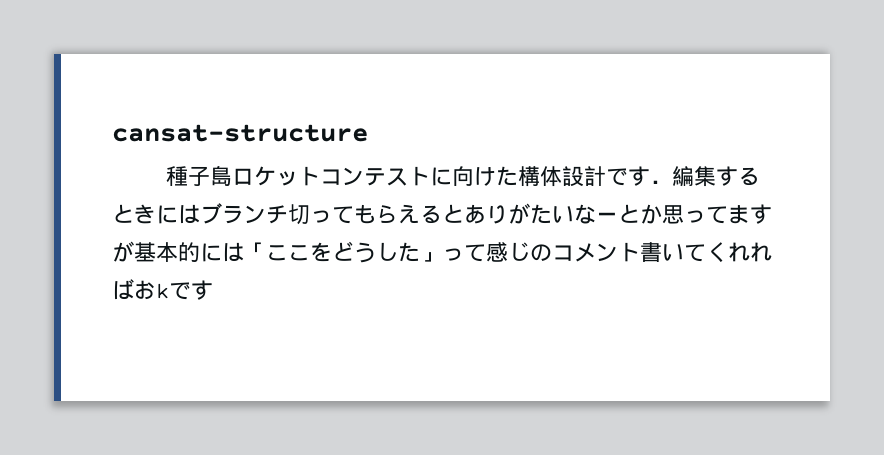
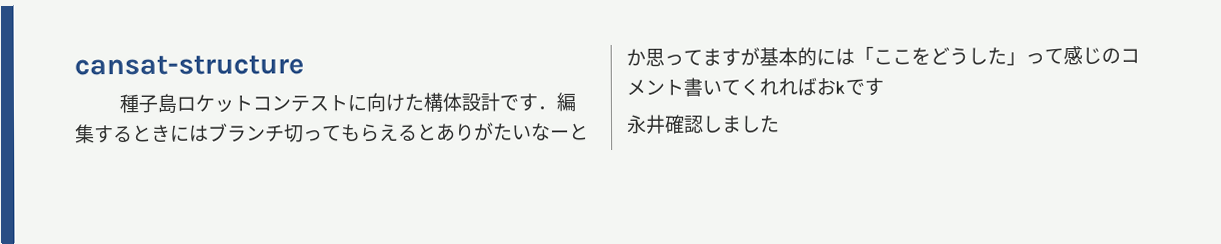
(213, 290) none -> [626,114,780,134] // 永井確認しました

